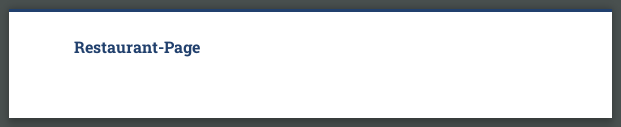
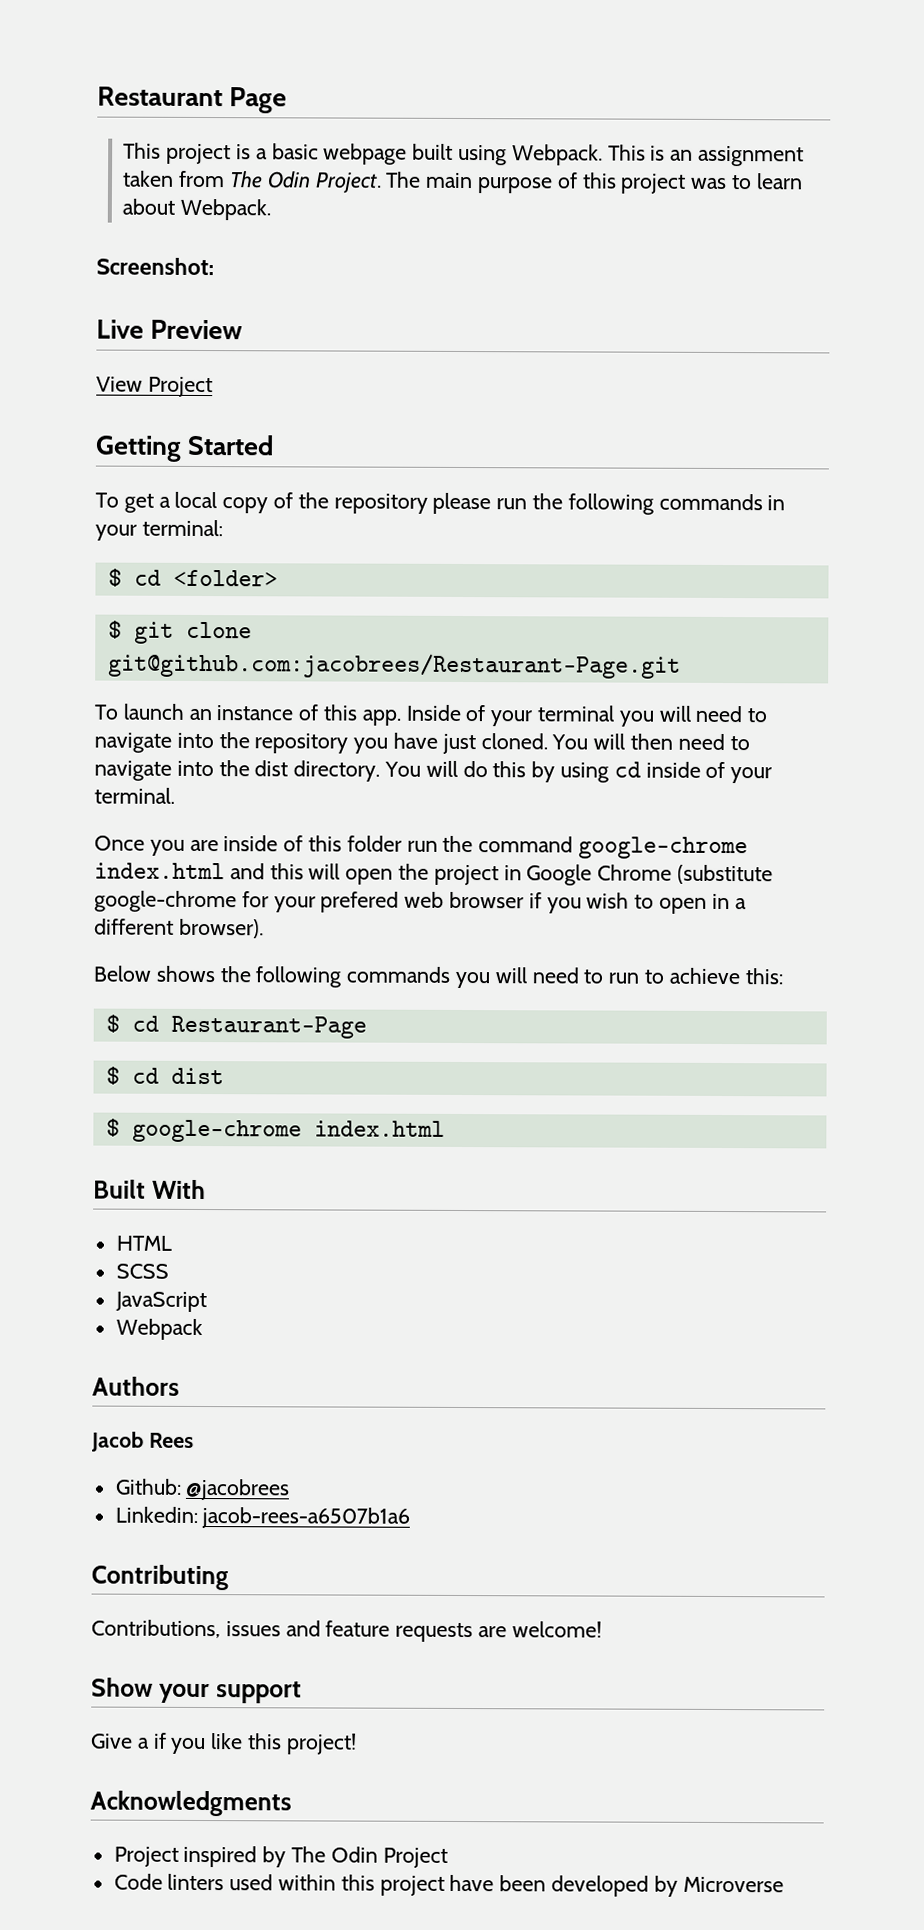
[74,41,200,57] Restaurant-Page -> [97,86,288,114] [123,142,805,167] [122,170,803,194] [122,198,272,221] [96,257,214,276] [96,319,244,340] [96,376,213,398] [95,434,275,462] [95,491,786,515] [95,519,223,541] [107,568,278,587] [107,620,252,644] [107,652,681,679] [94,703,768,727] [94,732,750,755] [94,760,773,784] [94,787,175,804] [94,835,749,860] [94,862,774,886] [94,890,747,914] [94,918,264,939] [93,965,783,989] [105,1014,367,1039] [105,1066,224,1085] [105,1118,445,1143] [93,1179,206,1200] [115,1235,172,1251] [115,1263,169,1279] [114,1291,207,1313] [115,1318,203,1341] [92,1376,180,1396] [91,1431,194,1452] [114,1478,291,1501] [114,1506,411,1529] [91,1564,229,1591] [91,1619,602,1643] [91,1677,302,1704] [90,1732,357,1755] [90,1790,292,1817] [113,1845,448,1868] [113,1873,784,1897] Restaurant Page // This project is a basic webpage built using Webpack. This is an assignment taken from The Odin Project. The main purpose of this project was to learn about Webpack. // Screenshot: // Live Preview // View Project // Getting Started // To get a local copy of the repository please run the following commands in your terminal: // $ cd <folder> // $ git clone git@github.com:jacobrees/Restaurant-Page.git // To launch an instance of this app. Inside of your terminal you will need to navigate into the repository you have just cloned. You will then need to navigate into the dist directory. You will do this by using cd inside of your terminal. // Once you are inside of this folder run the command google-chrome index.html and this will open the project in Google Chrome (substitute google-chrome for your prefered web browser if you wish to open in a different browser). // Below shows the following commands you will need to run to achieve this: // $ cd Restaurant-Page // $ cd dist // $ google-chrome index.html // Built With // HTML // SCSS // JavaScript // Webpack // Authors // Jacob Rees // Github: @jacobrees // Linkedin: jacob-rees-a6507b1a6 // Contributing // Contributions, issues and feature requests are welcome! // Show your support // Give a if you like this project! // Acknowledgments // Project inspired by The Odin Project // Code linters used within this project have been developed by Microverse

